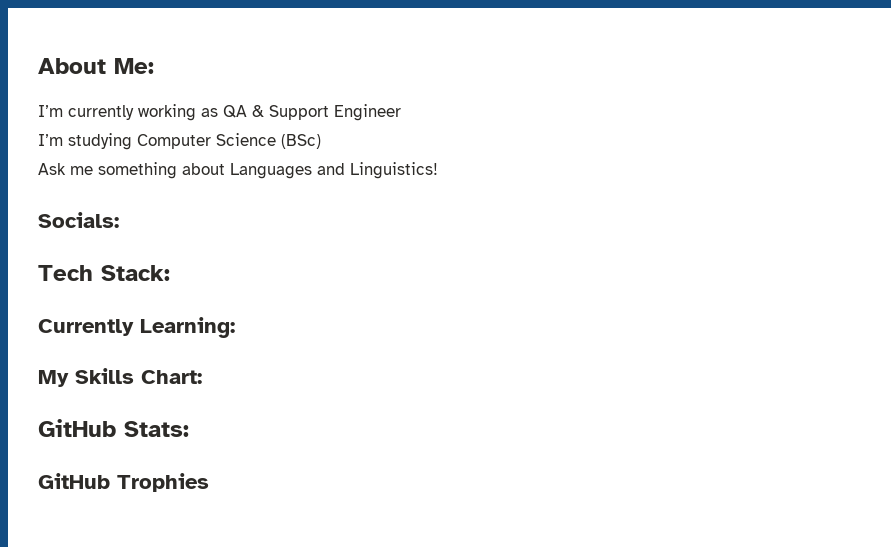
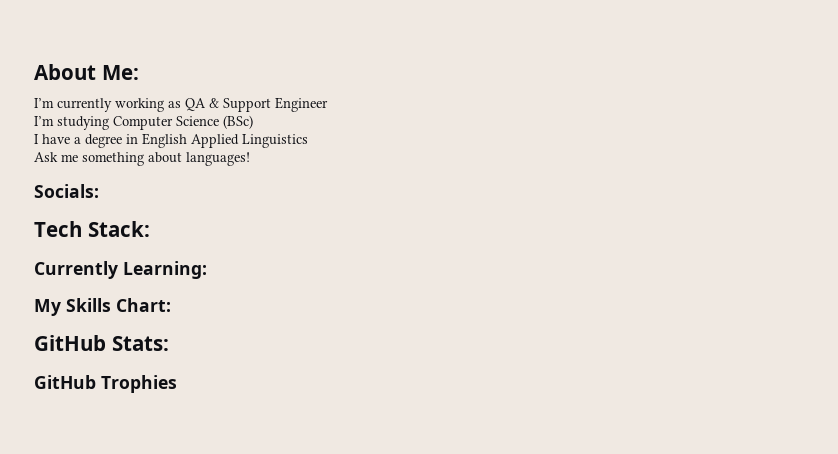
(321, 141) none -> [34,133,308,148] // I have a degree in English Applied Linguistics
[230,162,438,179] Languages and Linguistics! -> [186,152,250,166] languages!

